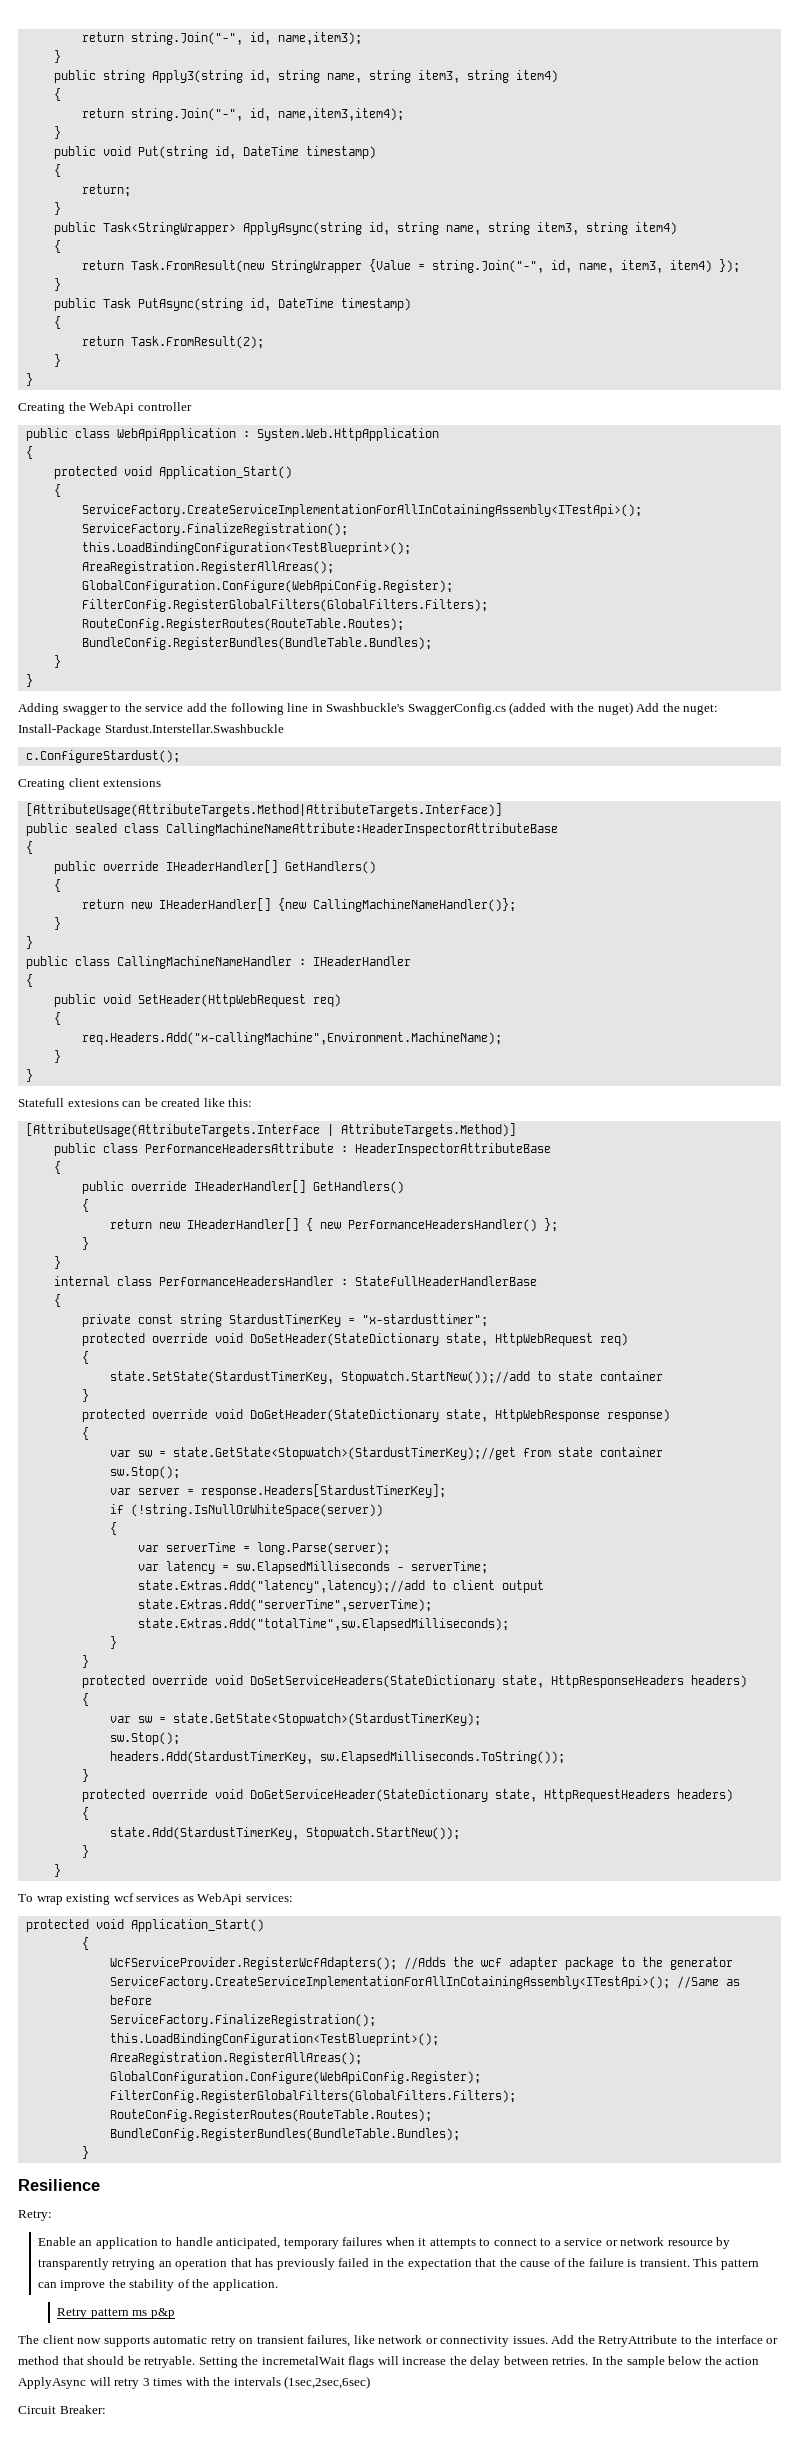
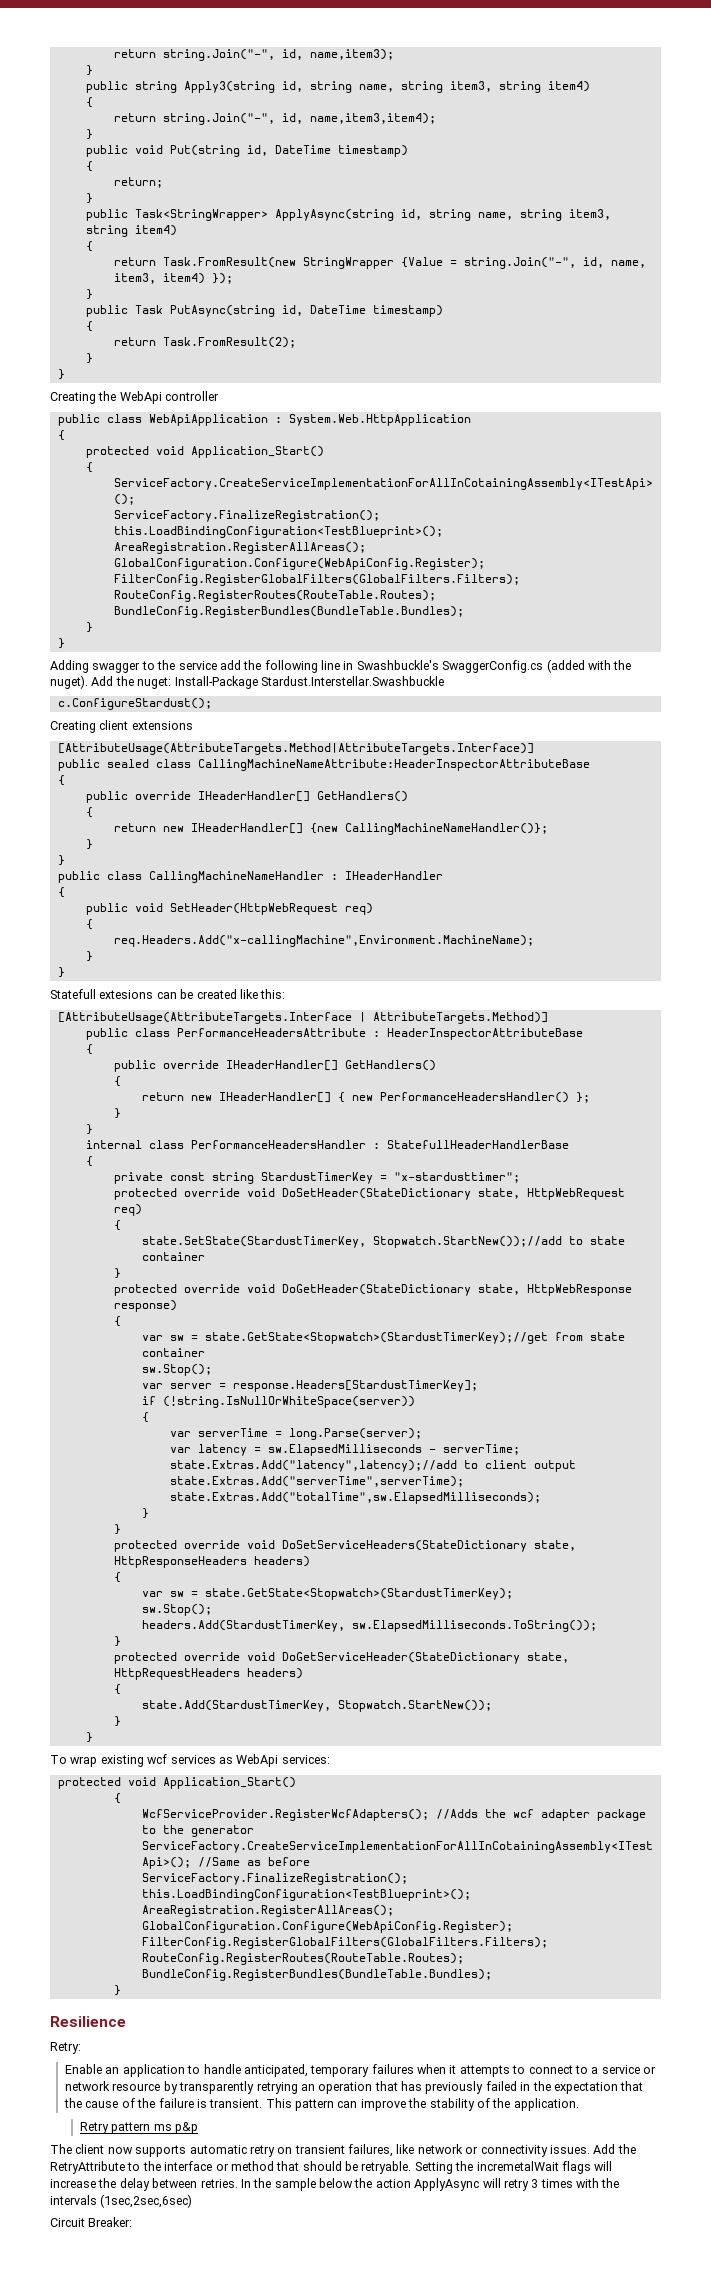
[597,702,633,715] nuget) -> [50,675,88,689] nuget).

